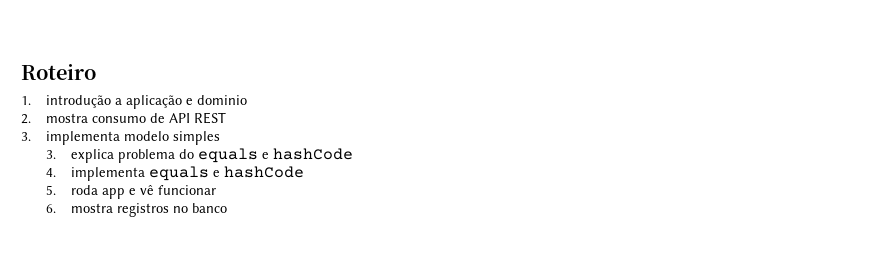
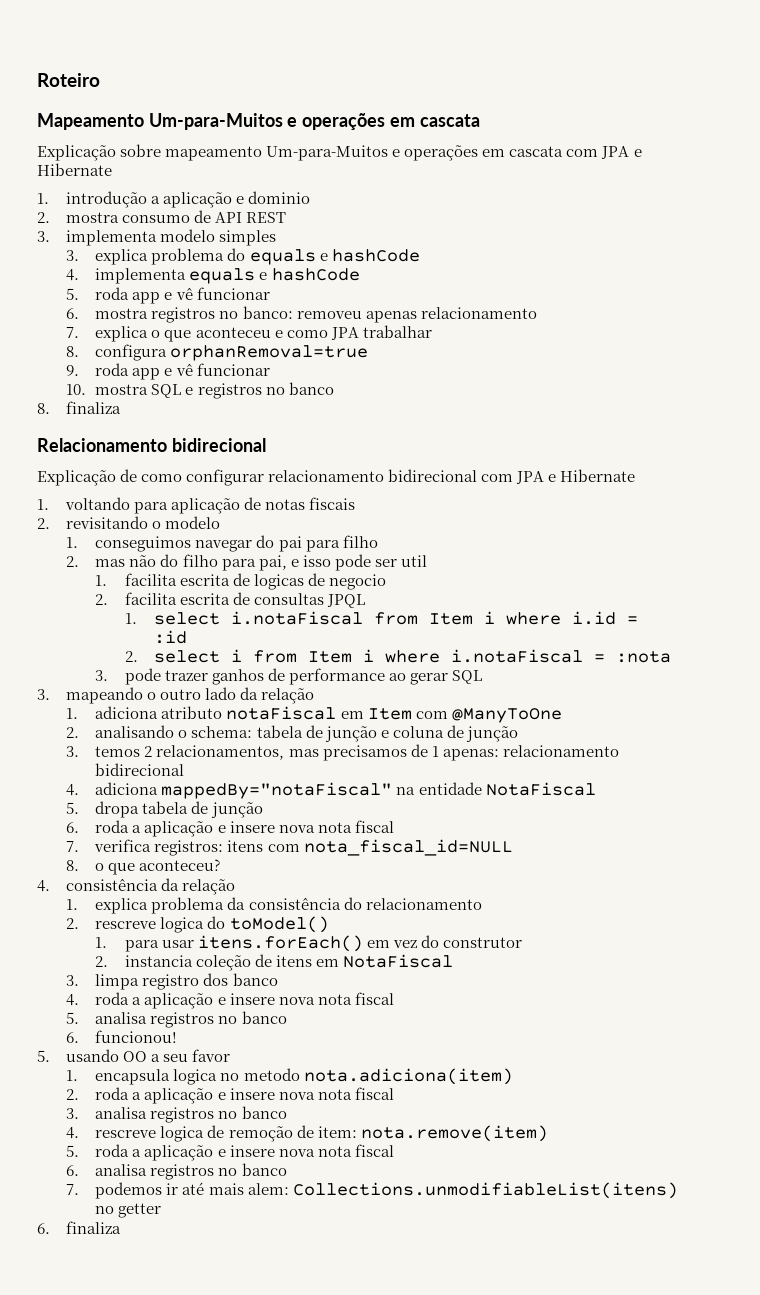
(96, 72) none -> [37,113,480,130] [37,144,642,161] [37,163,112,176] // Mapeamento Um-para-Muitos e operações em cascata // Explicação sobre mapeamento Um-para-Muitos e operações em cascata com JPA e Hibernate
[192,203,228,213] banco -> [242,306,537,323] [66,325,432,342] [66,344,369,361] [66,363,270,380] [66,382,334,399] [37,401,122,414] [37,438,266,452] [37,469,636,486] [37,497,356,514] [37,516,221,529] [66,535,378,552] [66,554,427,571] [95,573,386,590] [95,592,365,608] [124,611,638,625] [153,630,187,644] [124,649,671,663] [95,668,482,685] [37,687,315,704] [66,706,562,723] [66,725,518,742] [66,744,619,761] [95,763,185,776] [66,782,596,799] [66,801,263,818] [66,820,394,837] [66,839,513,856] [66,859,221,875] [37,878,236,895] [66,897,482,914] [66,916,329,933] [95,935,522,952] [95,954,453,971] [66,973,278,990] [66,992,394,1009] [66,1011,287,1028] [66,1030,178,1043] [37,1049,231,1062] [66,1068,513,1085] [66,1087,394,1104] [66,1106,287,1123] [66,1125,548,1142] [66,1144,394,1161] [66,1163,287,1180] [66,1182,678,1199] [95,1203,162,1218] [37,1221,122,1234] banco: removeu apenas relacionamento // 7. explica o que aconteceu e como JPA trabalhar // 8. configura orphanRemoval=true // 9. roda app e vê funcionar // 10. mostra SQL e registros no banco // 8. finaliza // Relacionamento bidirecional // Explicação de como configurar relacionamento bidirecional com JPA e Hibernate // 1. voltando para aplicação de notas fiscais // 2. revisitando o modelo // 1. conseguimos navegar do pai para filho // 2. mas não do filho para pai, e isso pode ser util // 1. facilita escrita de logicas de negocio // 2. facilita escrita de consultas JPQL // 1. select i.notaFiscal from Item i where i.id = :id // 2. select i from Item i where i.notaFiscal = :nota // 3. pode trazer ganhos de performance ao gerar SQL // 3. mapeando o outro lado da relação // 1. adiciona atributo notaFiscal em Item com @ManyToOne // 2. analisando o schema: tabela de junção e coluna de junção // 3. temos 2 relacionamentos, mas precisamos de 1 apenas: relacionamento bidirecional // 4. adiciona mappedBy="notaFiscal" na entidade NotaFiscal // 5. dropa tabela de junção // 6. roda a aplicação e insere nova nota fiscal // 7. verifica registros: itens com nota_fiscal_id=NULL // 8. o que aconteceu? // 4. consistência da relação // 1. explica problema da consistência do relacionamento // 2. rescreve logica do toModel() // 1. para usar itens.forEach() em vez do construtor // 2. instancia coleção de itens em NotaFiscal // 3. limpa registro dos banco // 4. roda a aplicação e insere nova nota fiscal // 5. analisa registros no banco // 6. funcionou! // 5. usando OO a seu favor // 1. encapsula logica no metodo nota.adiciona(item) // 2. roda a aplicação e insere nova nota fiscal // 3. analisa registros no banco // 4. rescreve logica de remoção de item: nota.remove(item) // 5. roda a aplicação e insere nova nota fiscal // 6. analisa registros no banco // 7. podemos ir até mais alem: Collections.unmodifiableList(itens) no getter // 6. finaliza

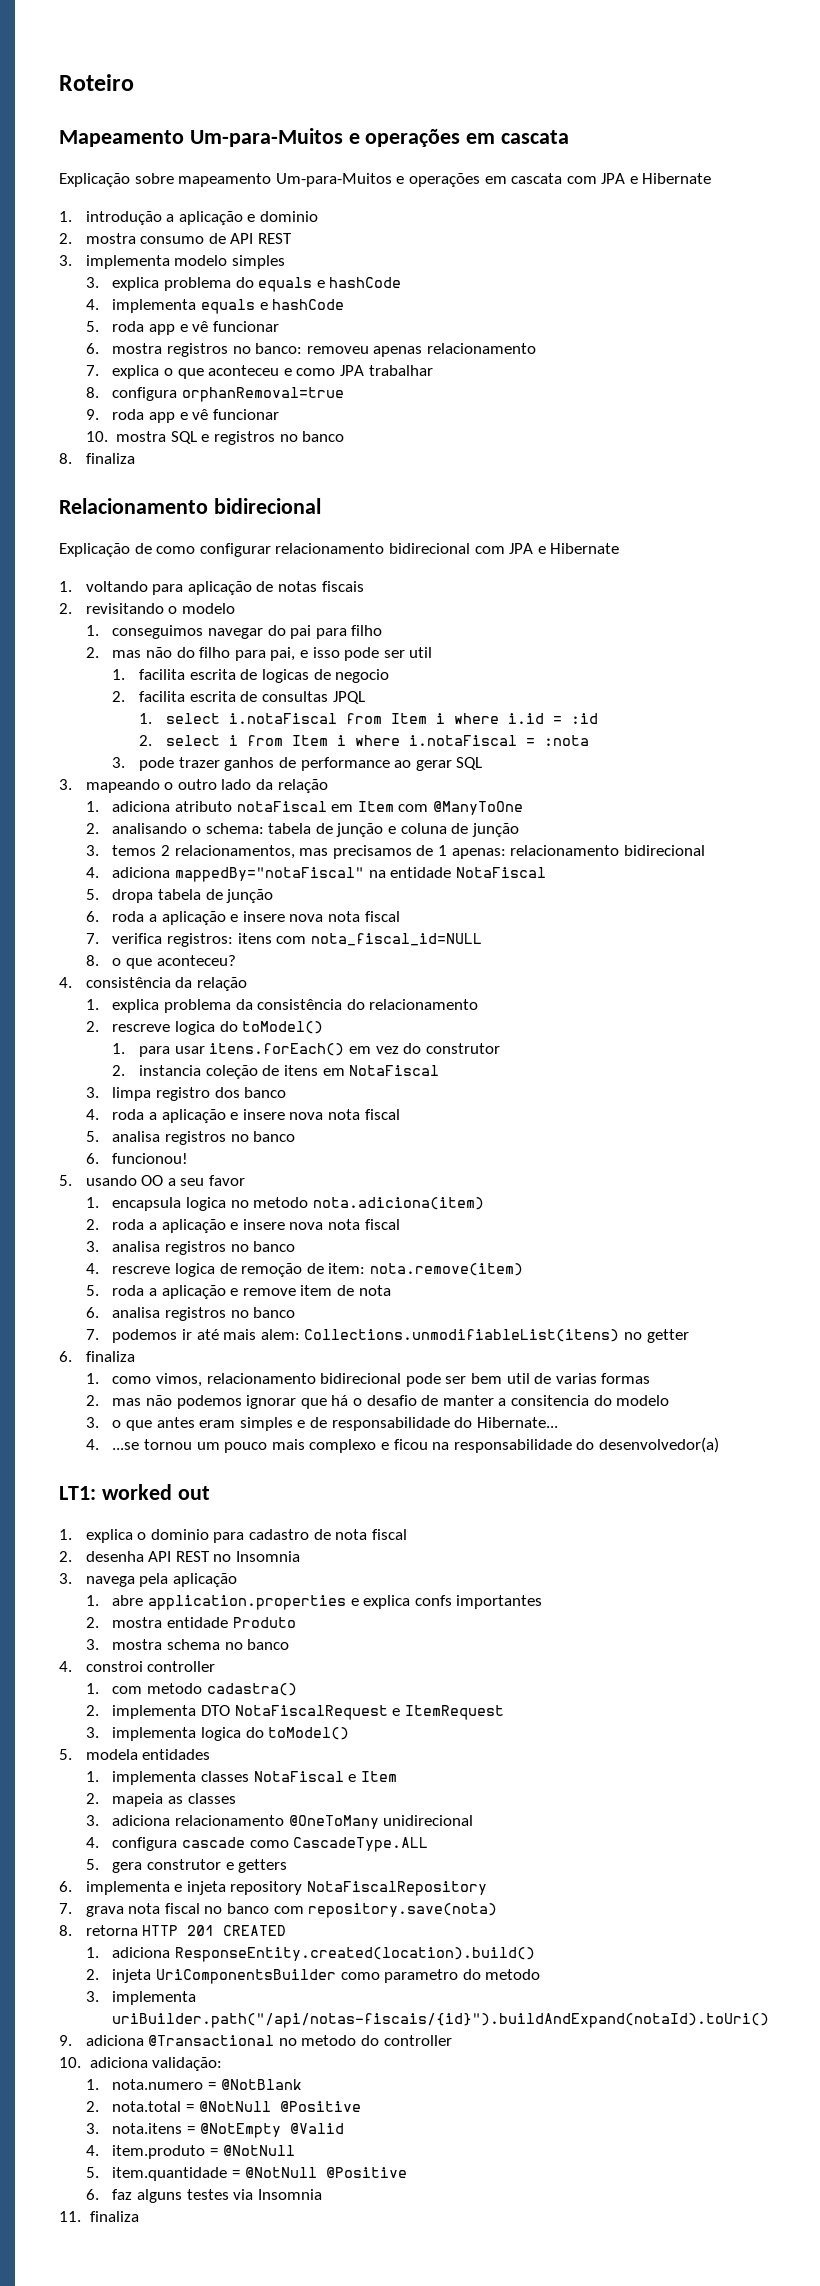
[229,1144,394,1157] insere nova nota fiscal -> [242,1285,391,1296] remove item de nota
(122, 1227) none -> [85,1373,651,1387] [85,1395,670,1409] [85,1417,558,1431] [85,1437,719,1453] [59,1484,210,1500] [59,1529,407,1543] [59,1551,301,1562] [59,1573,237,1587] [85,1595,543,1610] [85,1617,296,1628] [85,1639,290,1650] [59,1661,216,1672] [85,1683,297,1696] [85,1705,504,1720] [85,1727,350,1741] [59,1749,211,1760] [85,1771,397,1785] [85,1793,236,1807] [85,1815,474,1829] [85,1837,429,1852] [85,1859,288,1873] [59,1881,488,1896] [59,1903,498,1918] [59,1925,287,1936] [85,1947,536,1962] [85,1969,541,1984] [85,1991,197,2005] [112,2013,770,2028] [59,2035,452,2046] [59,2057,223,2071] [85,2079,302,2090] [85,2101,361,2112] [85,2123,344,2138] [85,2145,295,2159] [85,2167,407,2181] [85,2189,322,2203] [59,2211,139,2222] // 1. como vimos, relacionamento bidirecional pode ser bem util de varias formas // 2. mas não podemos ignorar que há o desafio de manter a consitencia do modelo // 3. o que antes eram simples e de responsabilidade do Hibernate... // 4. ...se tornou um pouco mais complexo e ficou na responsabilidade do desenvolvedor(a) // LT1: worked out // 1. explica o dominio para cadastro de nota fiscal // 2. desenha API REST no Insomnia // 3. navega pela aplicação // 1. abre application.properties e explica confs importantes // 2. mostra entidade Produto // 3. mostra schema no banco // 4. constroi controller // 1. com metodo cadastra() // 2. implementa DTO NotaFiscalRequest e ItemRequest // 3. implementa logica do toModel() // 5. modela entidades // 1. implementa classes NotaFiscal e Item // 2. mapeia as classes // 3. adiciona relacionamento @OneToMany unidirecional // 4. configura cascade como CascadeType.ALL // 5. gera construtor e getters // 6. implementa e injeta repository NotaFiscalRepository // 7. grava nota fiscal no banco com repository.save(nota) // 8. retorna HTTP 201 CREATED // 1. adiciona ResponseEntity.created(location).build() // 2. injeta UriComponentsBuilder como parametro do metodo // 3. implementa uriBuilder.path("/api/notas-fiscais/{id}").buildAndExpand(notaId).toUri() // 9. adiciona @Transactional no metodo do controller // 10. adiciona validação: // 1. nota.numero = @NotBlank // 2. nota.total = @NotNull @Positive // 3. nota.itens = @NotEmpty @Valid // 4. item.produto = @NotNull // 5. item.quantidade = @NotNull @Positive // 6. faz alguns testes via Insomnia // 11. finaliza

